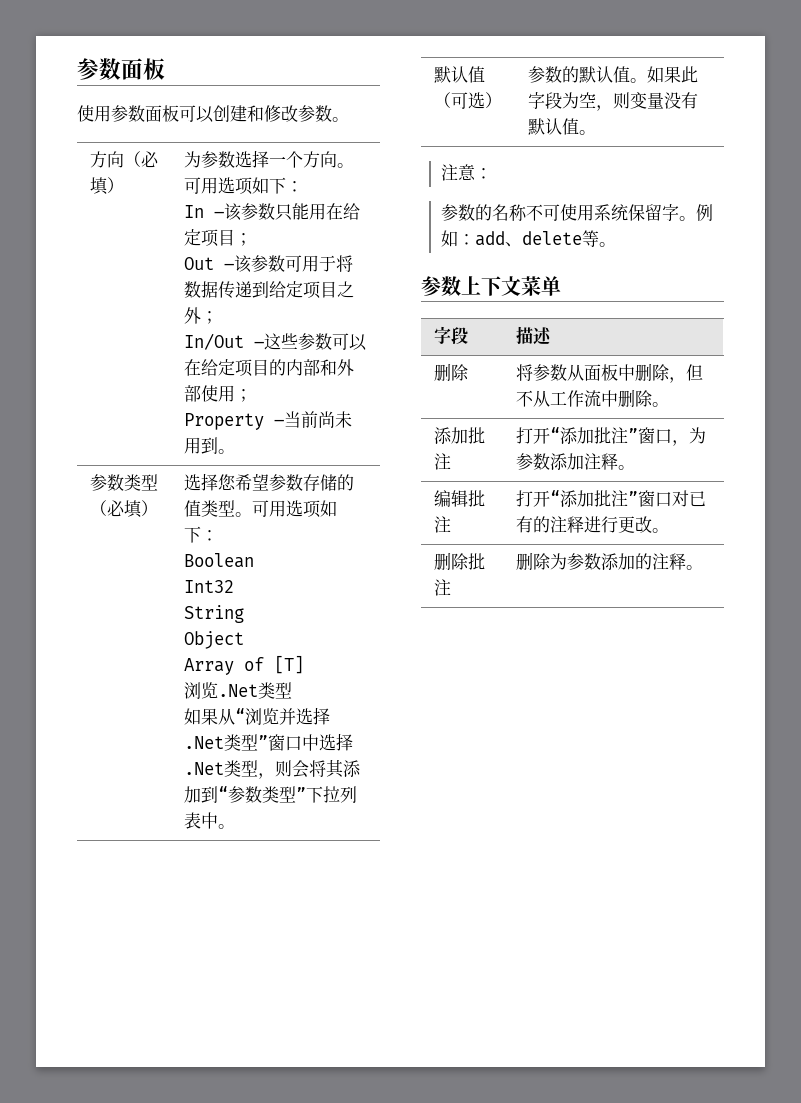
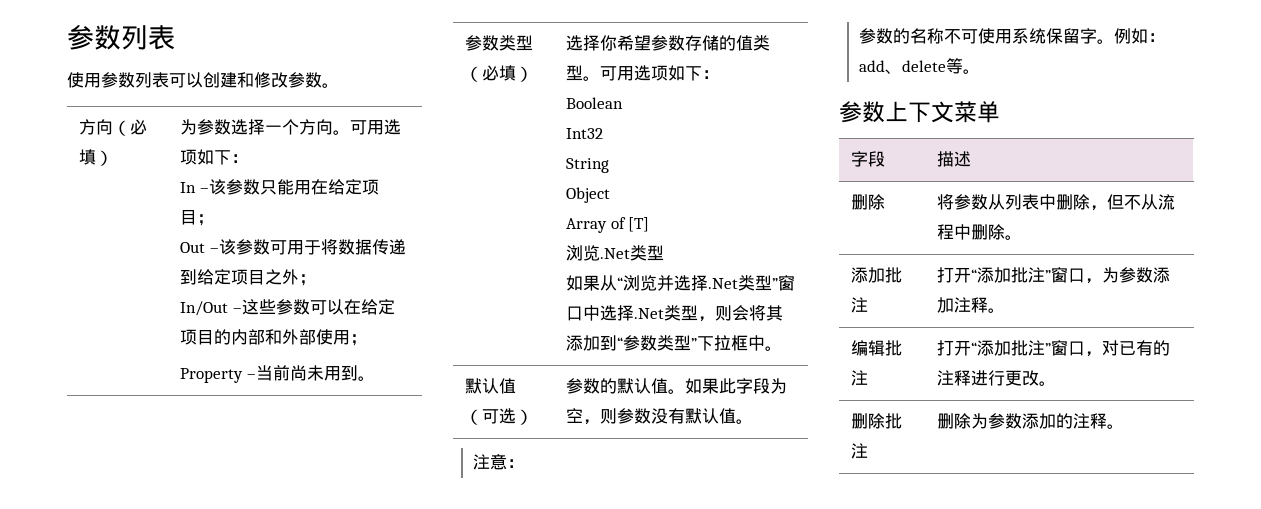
[77,58,165,80] 参数面板 -> [67,25,175,50] 参数列表
[145,105,179,122] 面板 -> [135,72,169,88] 列表
[217,474,236,490] 您 -> [600,35,618,51] 你
[339,786,357,803] [183,812,201,829] 列表 -> [731,335,749,351] 框
[629,92,664,109] 变量 -> [617,408,652,424] 参数
[583,364,618,381] 面板 -> [1005,194,1040,210] 列表
[549,390,601,407] 工作流 -> [1158,194,1176,210] [937,224,955,240] 流程
(672, 499) none -> [1085,351,1103,357] ，

